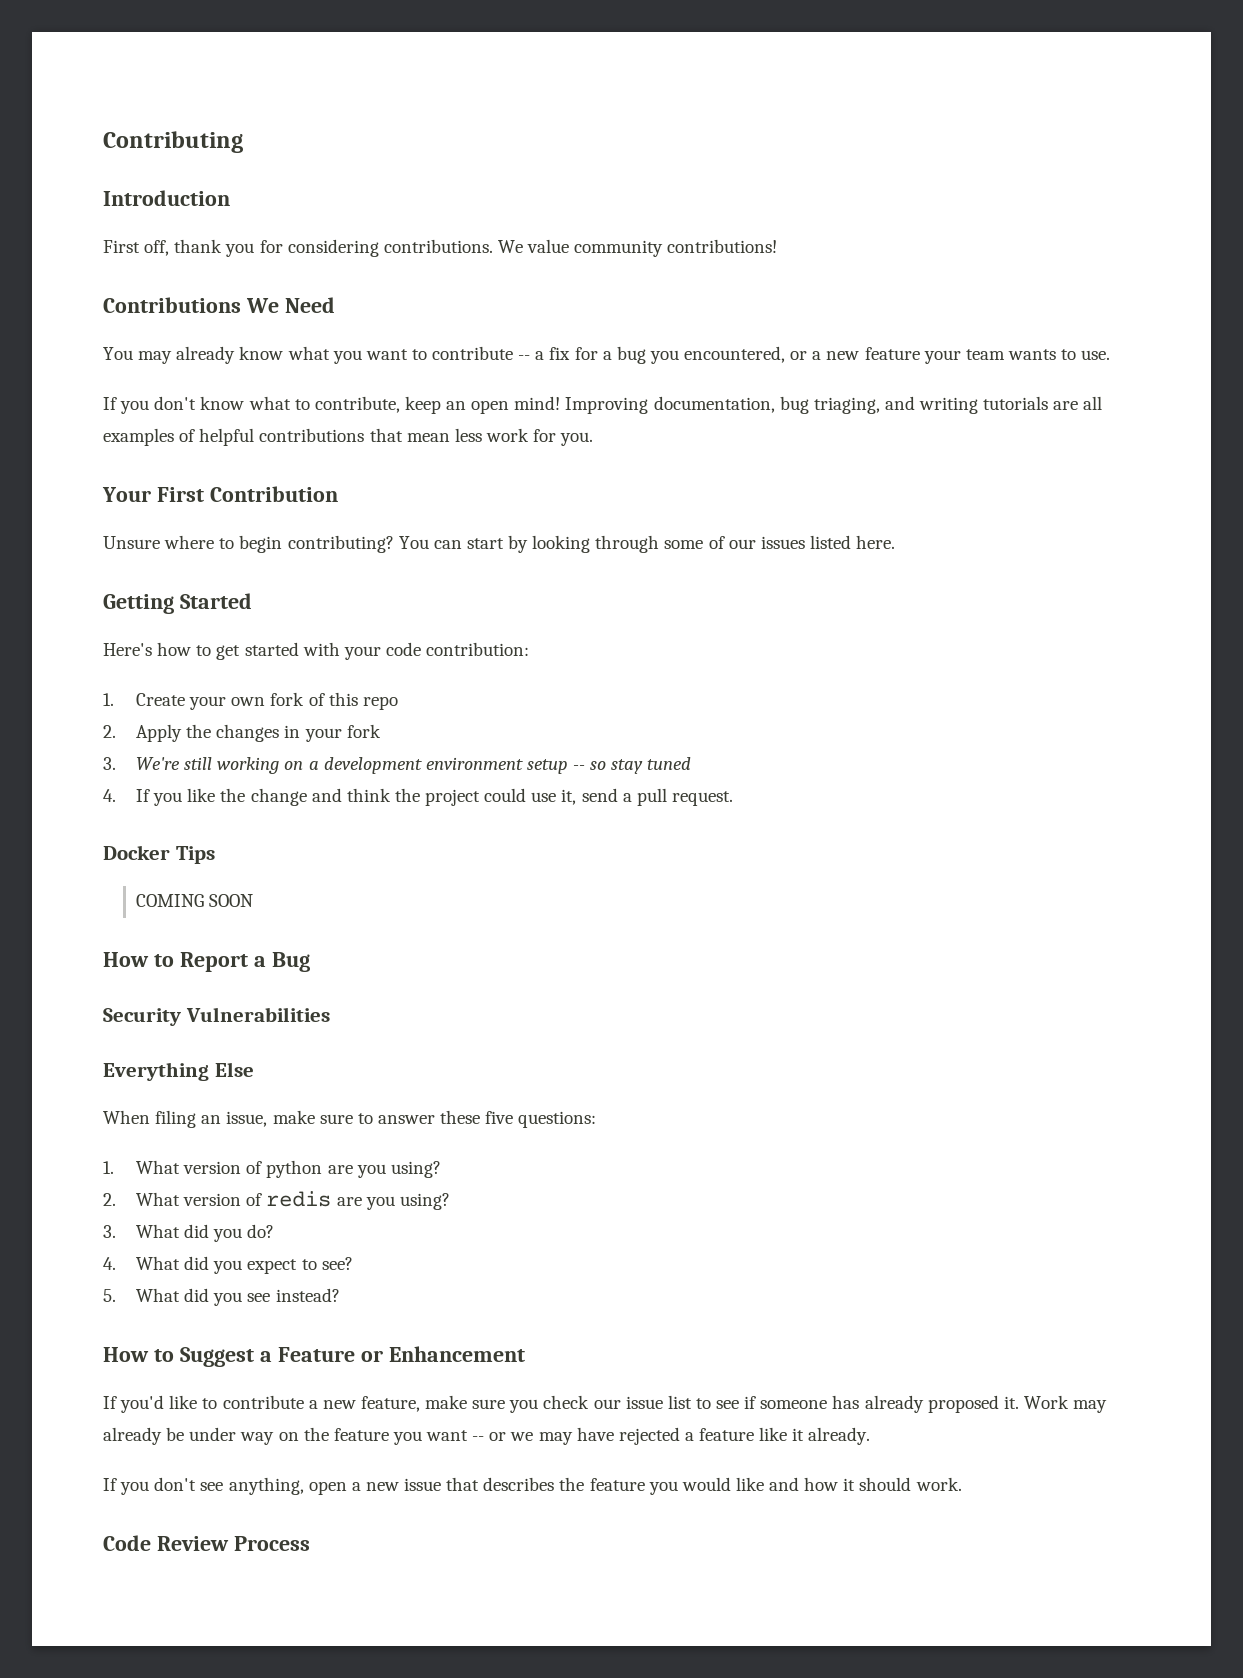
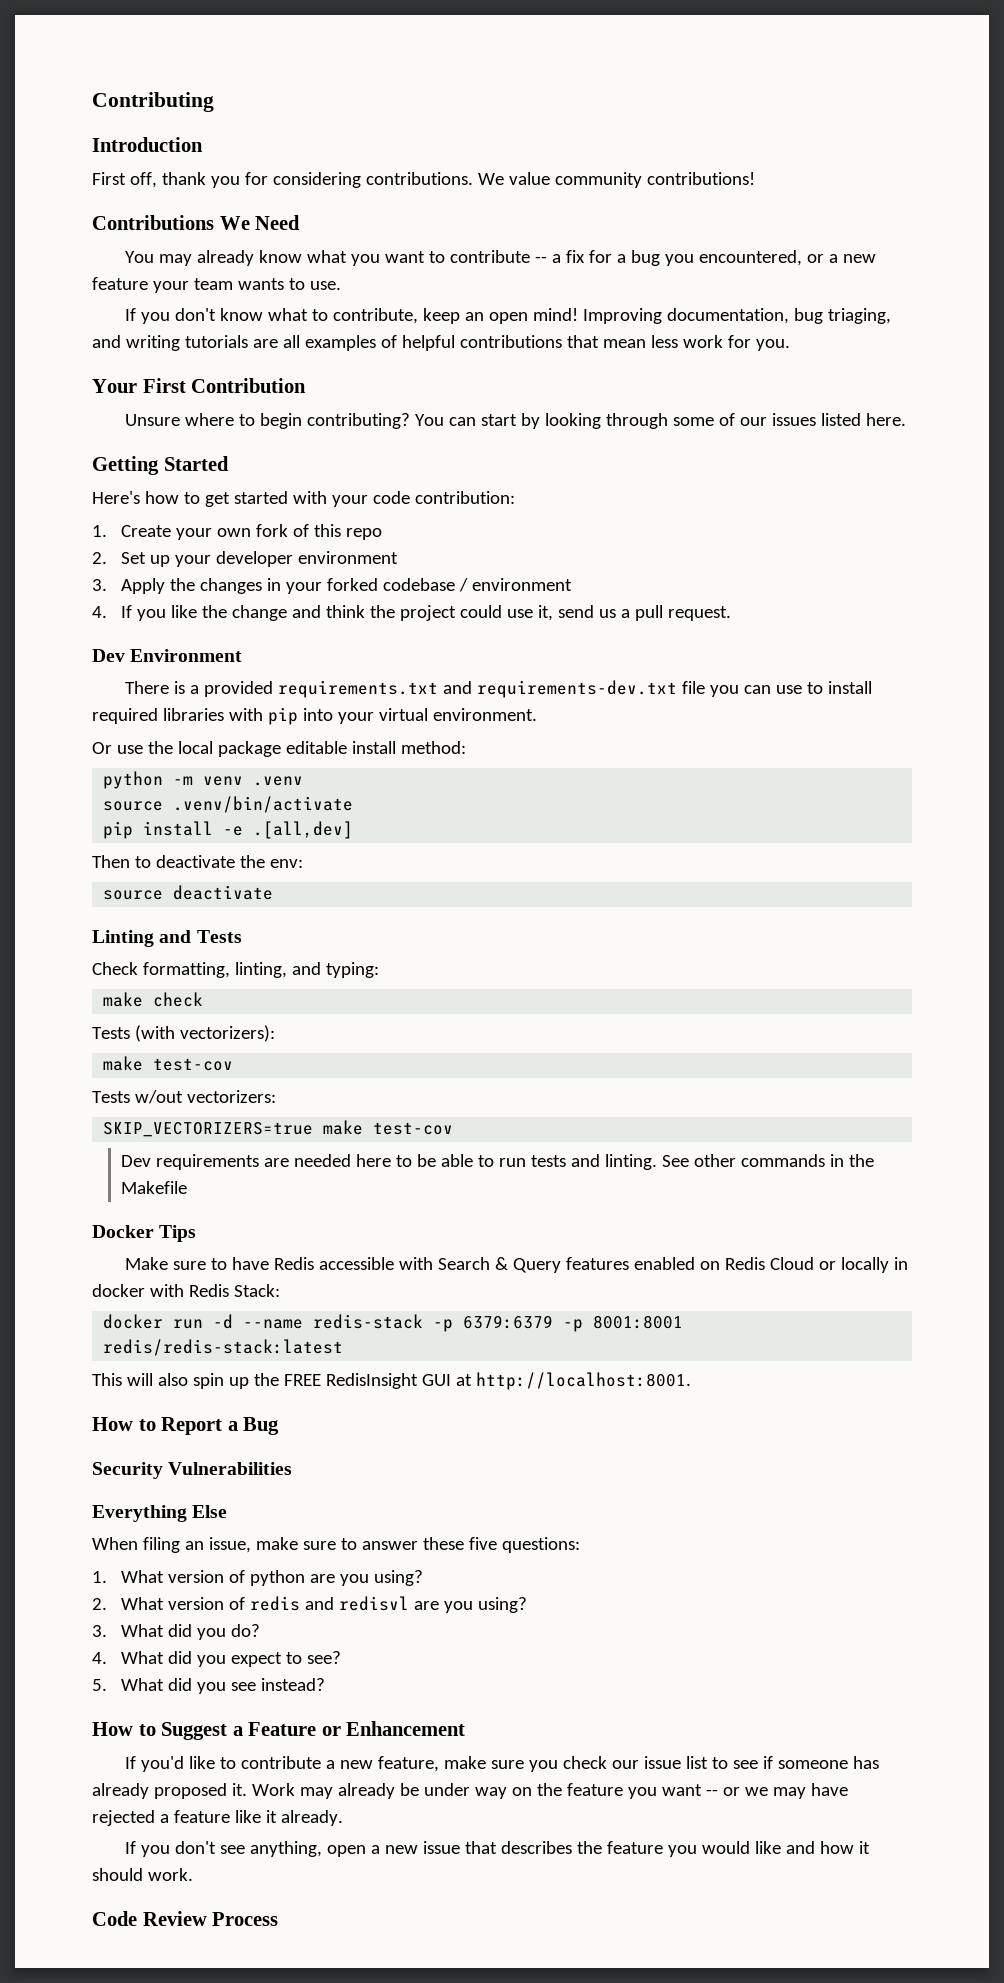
(116, 731) none -> [120,551,398,567] [92,579,107,591] Set up your developer environment // 3.
[346,724,381,738] [103,757,692,774] fork // 3. We're still working on a development environment setup -- so stay tuned -> [326,578,572,592] forked codebase / environment
(618, 795) none -> [598,609,616,618] us
[103,845,215,864] [136,894,254,907] Docker Tips // COMING SOON -> [92,649,243,662] [124,680,872,698] [92,707,537,725] [92,741,466,757] [103,771,304,789] [103,796,354,813] [103,821,354,839] [92,855,303,868] [103,885,274,900] [92,930,242,947] [92,962,379,978] [103,992,204,1007] [92,1025,275,1042] [103,1056,234,1071] [92,1090,276,1104] [103,1120,454,1137] [120,1154,874,1170] [120,1181,187,1194] [92,1225,197,1242] [124,1257,908,1273] [92,1284,280,1297] [103,1314,684,1332] [103,1339,344,1356] [92,1372,691,1390] Dev Environment // There is a provided requirements.txt and requirements-dev.txt file you can use to install required libraries with pip into your virtual environment. // Or use the local package editable install method: // python -m venv .venv // source .venv/bin/activate // pip install -e .[all,dev] // Then to deactivate the env: // source deactivate // Linting and Tests // Check formatting, linting, and typing: // make check // Tests (with vectorizers): // make test-cov // Tests w/out vectorizers: // SKIP_VECTORIZERS=true make test-cov // Dev requirements are needed here to be able to run tests and linting. See other commands in the Makefile // Docker Tips // Make sure to have Redis accessible with Search & Query features enabled on Redis Cloud or locally in docker with Redis Stack: // docker run -d --name redis-stack -p 6379:6379 -p 8001:8001 redis/redis-stack:latest // This will also spin up the FREE RedisInsight GUI at http://localhost:8001.
(332, 1199) none -> [304,1596,409,1611] and redisvl

